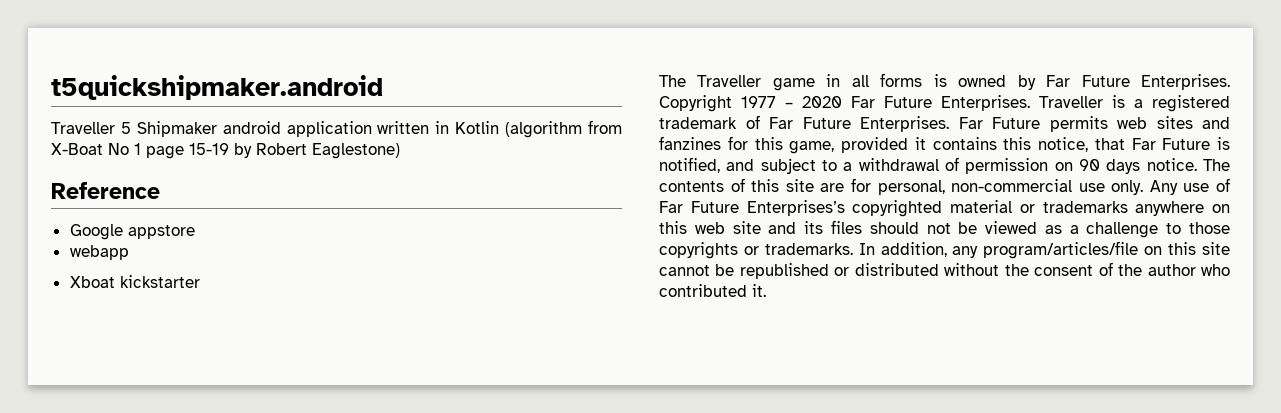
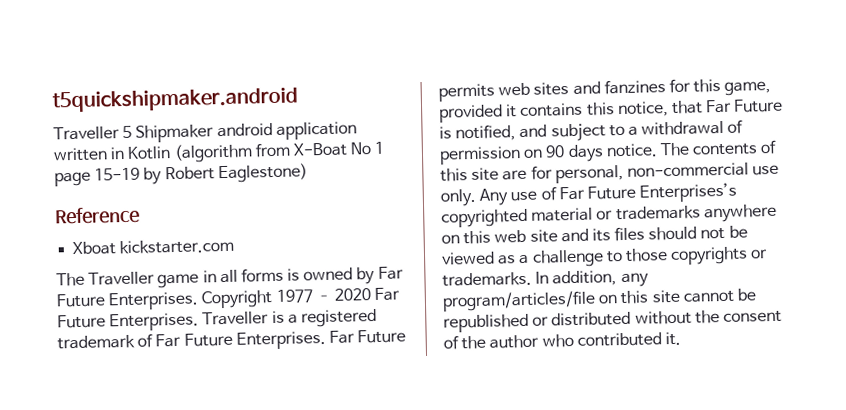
[69,224,195,240] [69,245,129,260] // Google appstore // webapp -> (140, 215) none
[119,275,200,288] kickstarter -> [119,238,235,255] kickstarter.com

